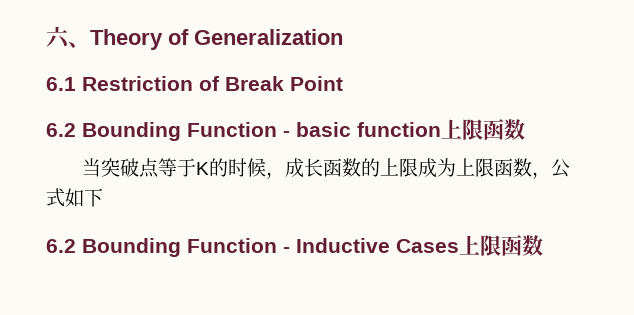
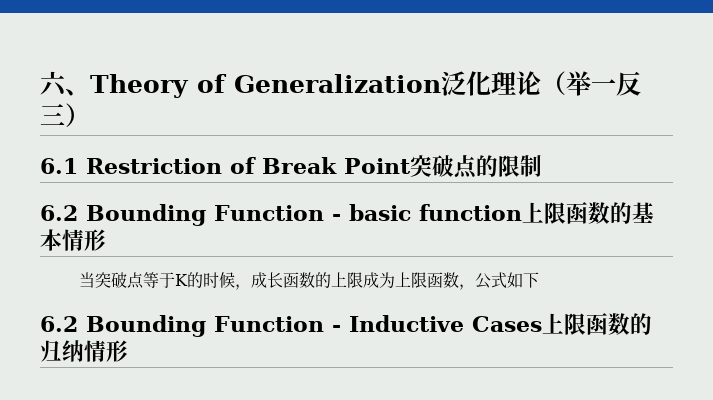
(343, 37) none -> [441,71,641,96] [40,103,90,127] 泛化理论（举一反三）
(343, 83) none -> [409,155,542,179] 突破点的限制
(525, 129) none -> [610,202,654,224] [40,229,106,251] 的基本情形
(543, 245) none -> [630,313,652,335] [40,340,128,362] 的归纳情形

